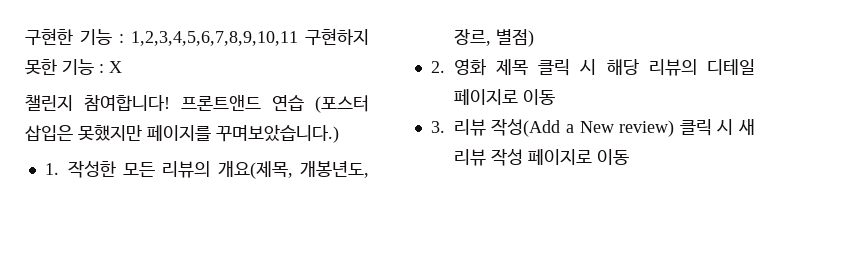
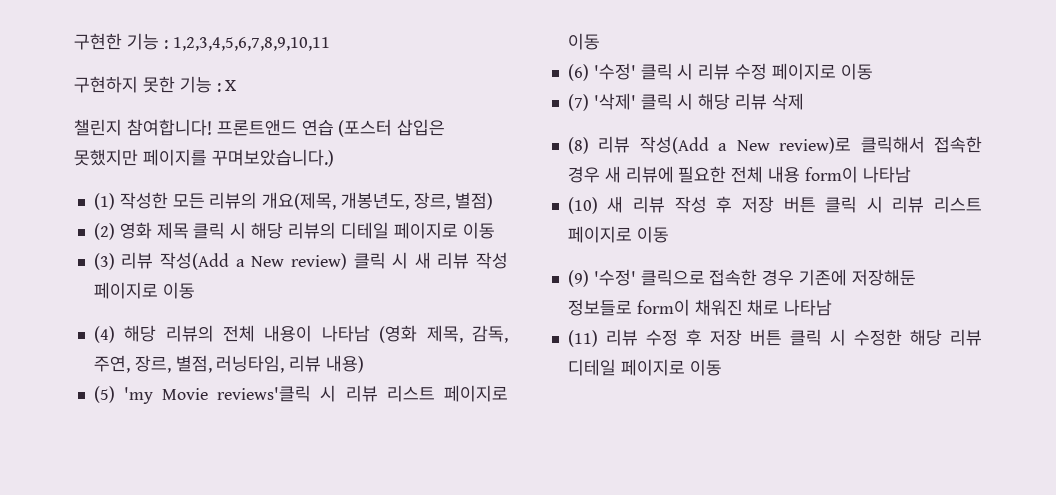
(298, 38) none -> (330, 44) //
[44,163,59,175] 1. -> [93,193,115,210] (1)
[430,61,445,73] 2. -> [93,223,115,240] (2)
[430,121,445,133] 3. -> [93,253,115,270] (3)
(629, 157) none -> [93,325,508,343] [93,355,365,373] [93,385,508,404] [567,33,600,50] [567,63,873,81] [567,93,804,111] [567,136,982,154] [567,166,911,183] [567,196,982,214] [567,226,669,243] [567,269,916,287] [567,299,833,316] [567,329,982,347] [567,359,722,376] // (4) 해당 리뷰의 전체 내용이 나타남 (영화 제목, 감독, 주연, 장르, 별점, 러닝타임, 리뷰 내용) // (5) 'my Movie reviews'클릭 시 리뷰 리스트 페이지로 이동 // (6) '수정' 클릭 시 리뷰 수정 페이지로 이동 // (7) '삭제' 클릭 시 해당 리뷰 삭제 // (8) 리뷰 작성(Add a New review)로 클릭해서 접속한 경우 새 리뷰에 필요한 전체 내용 form이 나타남 // (10) 새 리뷰 작성 후 저장 버튼 클릭 시 리뷰 리스트 페이지로 이동 // (9) '수정' 클릭으로 접속한 경우 기존에 저장해둔 정보들로 form이 채워진 채로 나타남 // (11) 리뷰 수정 후 저장 버튼 클릭 시 수정한 해당 리뷰 디테일 페이지로 이동

